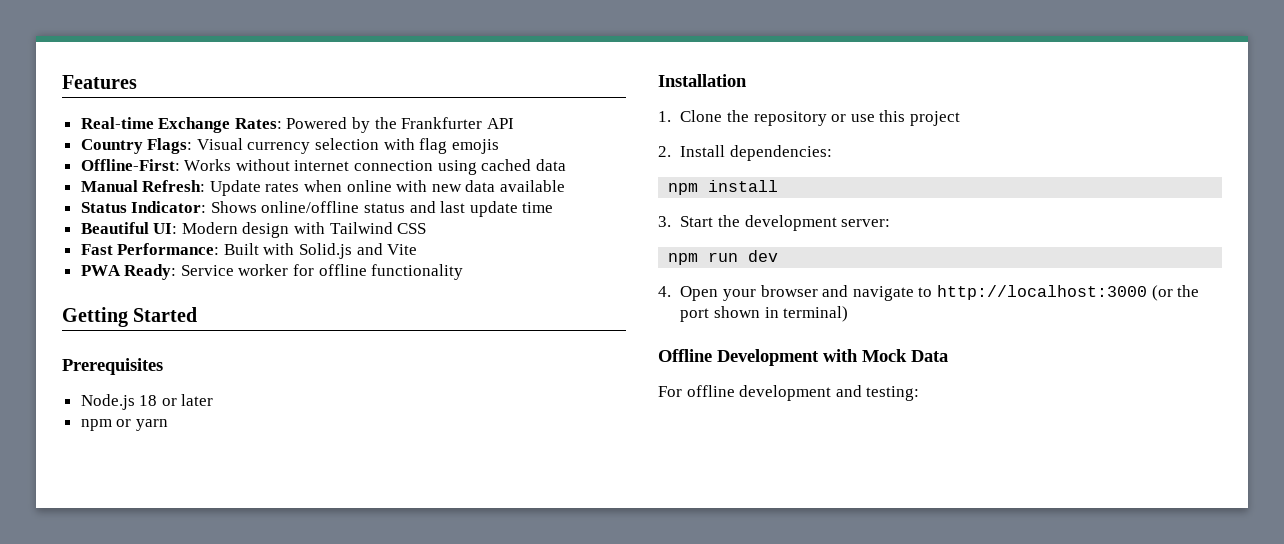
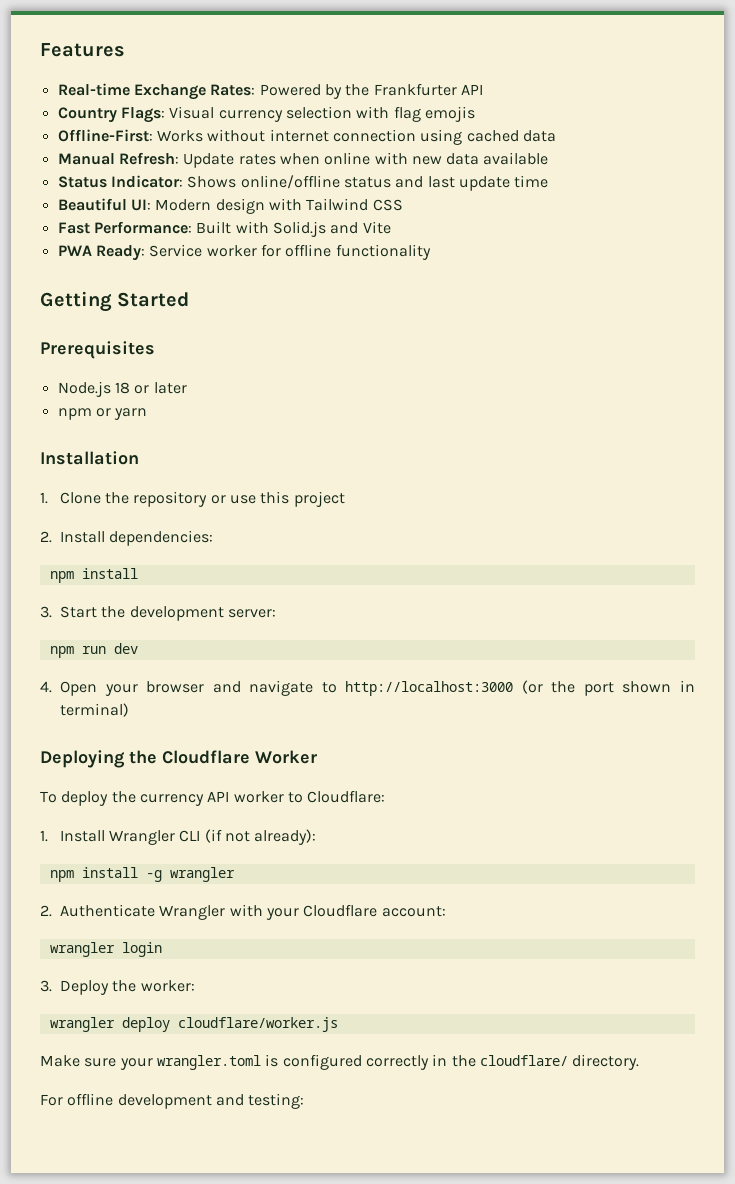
[658,349,948,366] Offline Development with Mock Data -> [40,750,317,768] [40,790,386,806] [40,829,317,845] [49,867,235,882] [40,904,446,920] [49,942,162,957] [40,980,195,995] [49,1017,338,1032] [40,1054,640,1070] Deploying the Cloudflare Worker // To deploy the currency API worker to Cloudflare: // 1. Install Wrangler CLI (if not already): // npm install -g wrangler // 2. Authenticate Wrangler with your Cloudflare account: // wrangler login // 3. Deploy the worker: // wrangler deploy cloudflare/worker.js // Make sure your wrangler.toml is configured correctly in the cloudflare/ directory.

